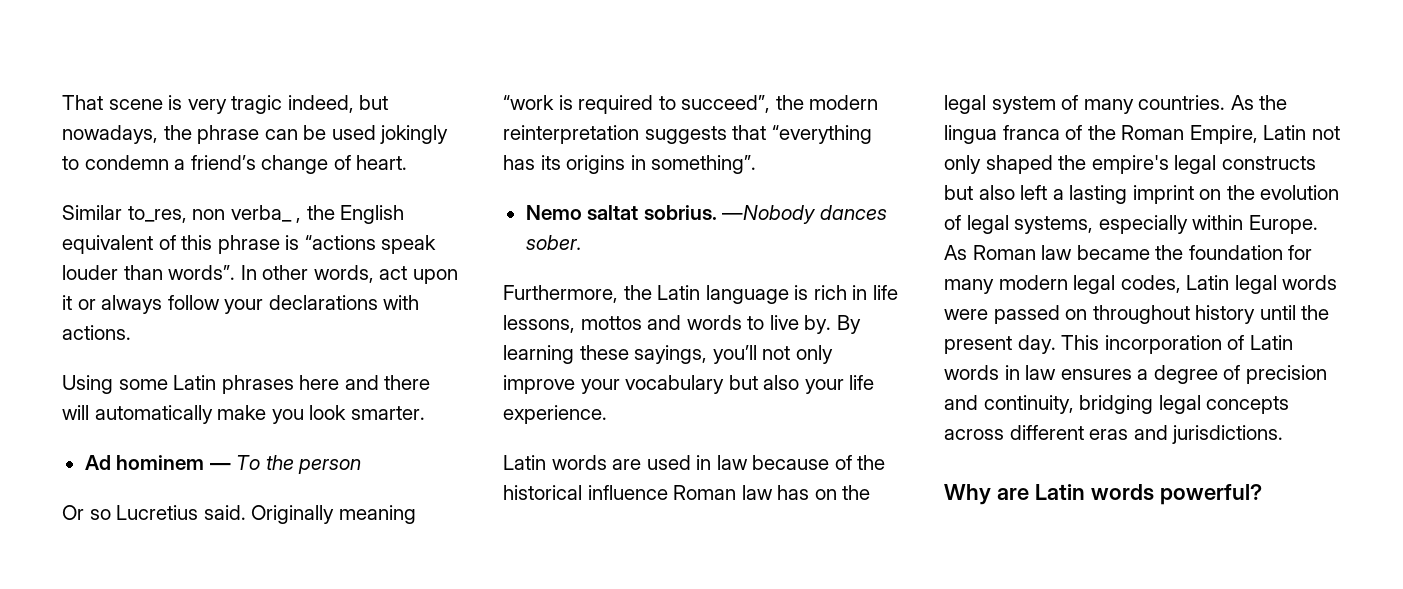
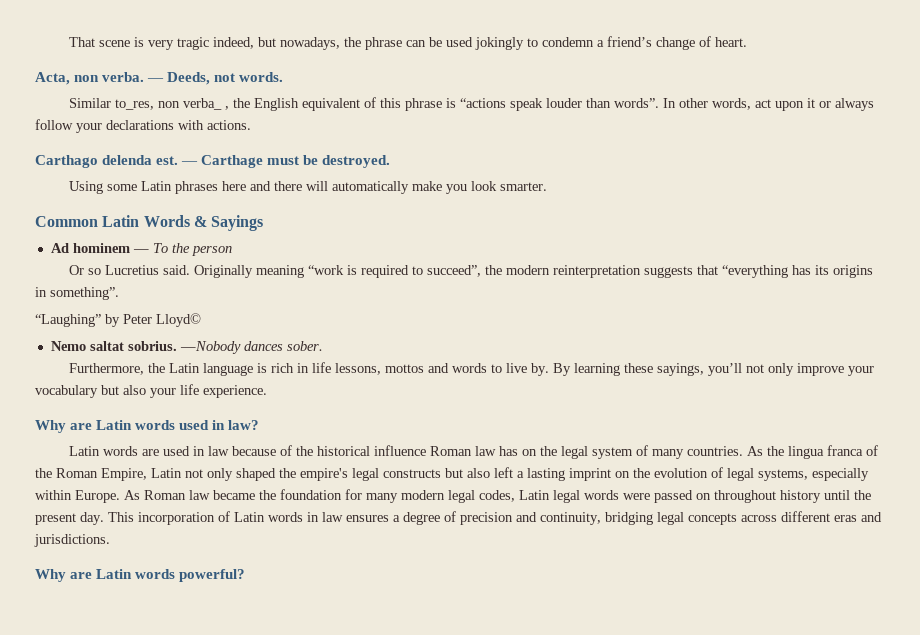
(408, 162) none -> [35,72,284,85] // Acta, non verba. — Deeds, not words.
(131, 332) none -> [35,155,391,168] // Carthago delenda est. — Carthage must be destroyed.
(425, 413) none -> [35,215,264,231] // Common Latin Words & Sayings
(757, 164) none -> [35,313,201,327] // “Laughing” by Peter Lloyd©
(607, 414) none -> [35,420,260,433] // Why are Latin words used in law?

